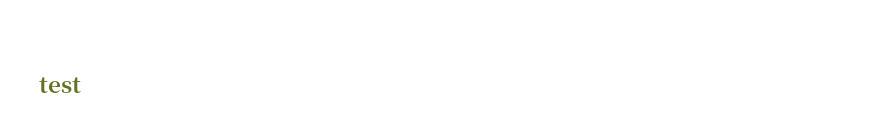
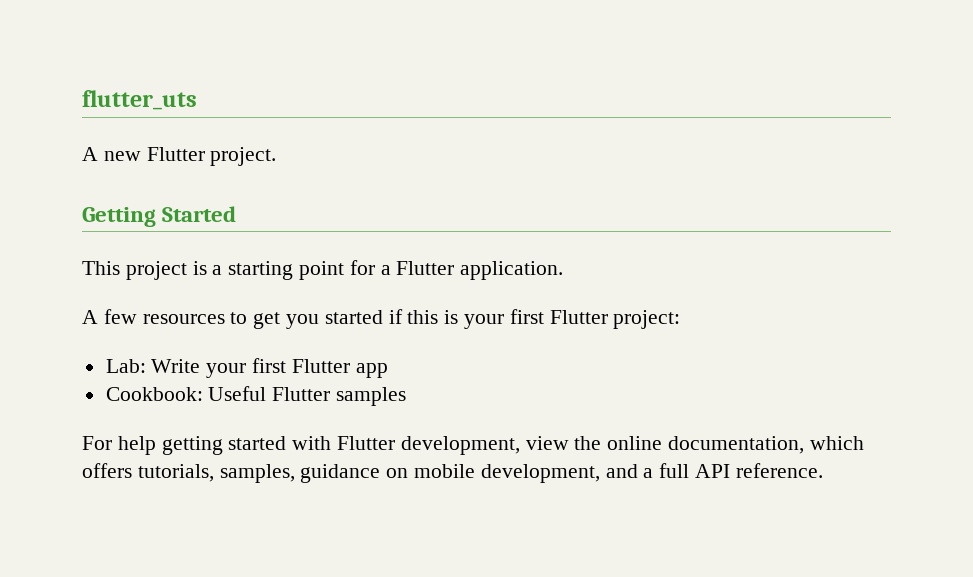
[39,77,81,93] test -> [82,90,197,110] [82,147,277,166] [82,206,237,227] [82,260,564,280] [82,309,681,329] [105,358,388,378] [105,386,407,406] [82,436,864,455] [82,463,823,483] flutter_uts // A new Flutter project. // Getting Started // This project is a starting point for a Flutter application. // A few resources to get you started if this is your first Flutter project: // Lab: Write your first Flutter app // Cookbook: Useful Flutter samples // For help getting started with Flutter development, view the online documentation, which offers tutorials, samples, guidance on mobile development, and a full API reference.

